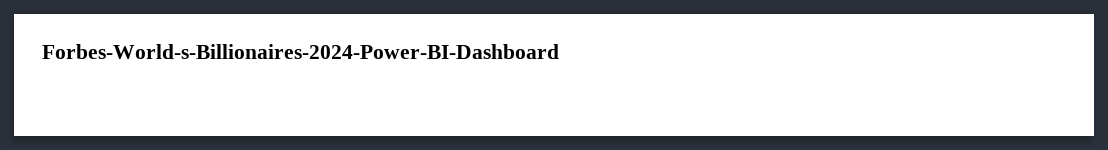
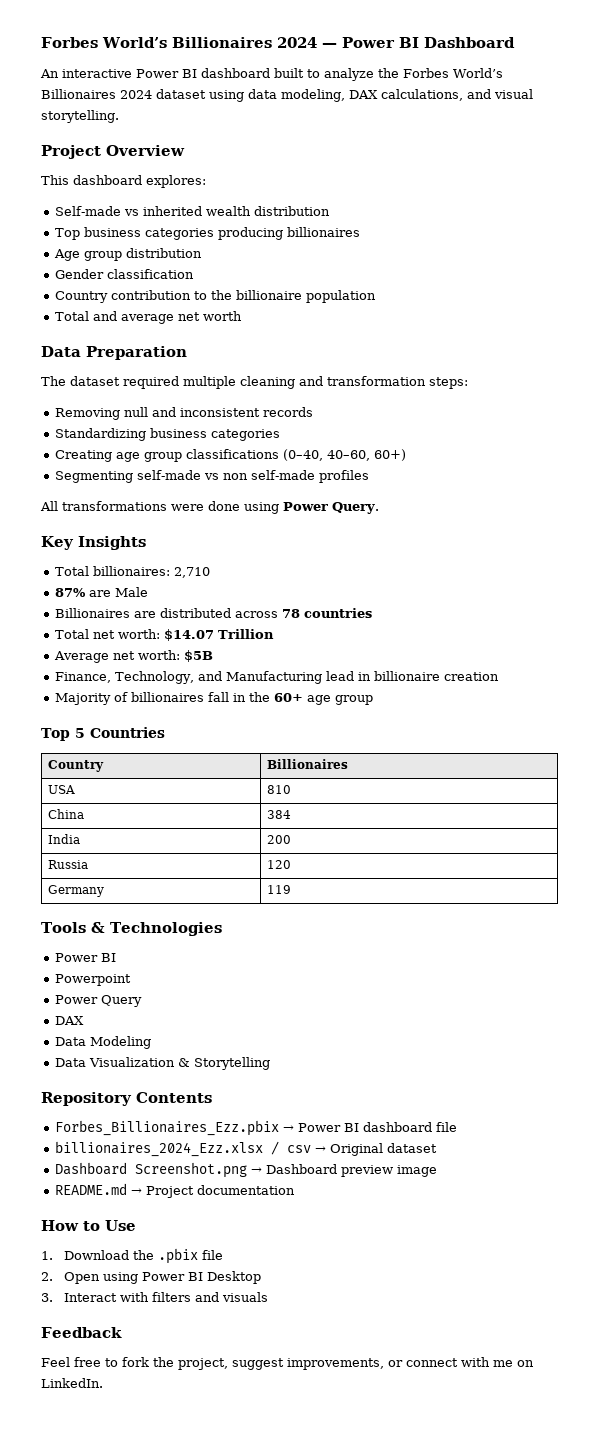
[42,44,559,59] Forbes-World-s-Billionaires-2024-Power-BI-Dashboard -> [41,37,515,48] [40,68,503,81] [41,89,533,102] [41,110,119,123] [41,145,185,159] [41,175,206,188] [55,206,331,216] [55,227,361,240] [54,248,203,261] [55,269,195,279] [55,290,377,303] [55,311,243,324] [41,346,187,360] [41,376,468,389] [55,407,314,420] [55,428,281,441] [55,449,407,462] [55,470,370,483] [40,501,379,514] [41,536,146,550] [55,566,211,578] [55,587,149,597] [55,608,373,618] [55,629,275,641] [54,650,214,663] [55,671,500,684] [55,692,374,705] [41,727,165,741] [47,760,104,772] [266,759,348,769] [47,785,75,794] [266,785,291,794] [47,809,84,819] [266,810,291,819] [47,834,80,844] [266,835,291,844] [47,860,88,869] [266,860,291,869] [47,885,104,897] [266,885,291,894] [41,922,222,936] [55,953,117,962] [55,974,132,986] [55,995,143,1007] [55,1016,85,1025] [55,1036,152,1049] [55,1057,271,1070] [41,1092,212,1106] [55,1120,458,1136] [55,1141,438,1157] [55,1162,438,1178] [55,1183,296,1198] [41,1220,136,1231] [41,1248,224,1264] [41,1271,262,1284] [41,1292,269,1302] [41,1327,122,1338] [41,1357,534,1370] [41,1378,103,1388] Forbes World’s Billionaires 2024 — Power BI Dashboard // An interactive Power BI dashboard built to analyze the Forbes World’s Billionaires 2024 dataset using data modeling, DAX calculations, and visual storytelling. // Project Overview // This dashboard explores: // Self-made vs inherited wealth distribution // Top business categories producing billionaires // Age group distribution // Gender classification // Country contribution to the billionaire population // Total and average net worth // Data Preparation // The dataset required multiple cleaning and transformation steps: // Removing null and inconsistent records // Standardizing business categories // Creating age group classifications (0–40, 40–60, 60+) // Segmenting self-made vs non self-made profiles // All transformations were done using Power Query. // Key Insights // Total billionaires: 2,710 // 87% are Male // Billionaires are distributed across 78 countries // Total net worth: $14.07 Trillion // Average net worth: $5B // Finance, Technology, and Manufacturing lead in billionaire creation // Majority of billionaires fall in the 60+ age group // Top 5 Countries // Country | Billionaires // USA | 810 // China | 384 // India | 200 // Russia | 120 // Germany | 119 // Tools & Technologies // Power BI // Powerpoint // Power Query // DAX // Data Modeling // Data Visualization & Storytelling // Repository Contents // Forbes_Billionaires_Ezz.pbix → Power BI dashboard file // billionaires_2024_Ezz.xlsx / csv → Original dataset // Dashboard Screenshot.png → Dashboard preview image // README.md → Project documentation // How to Use // 1. Download the .pbix file // 2. Open using Power BI Desktop // 3. Interact with filters and visuals // Feedback // Feel free to fork the project, suggest improvements, or connect with me on LinkedIn.

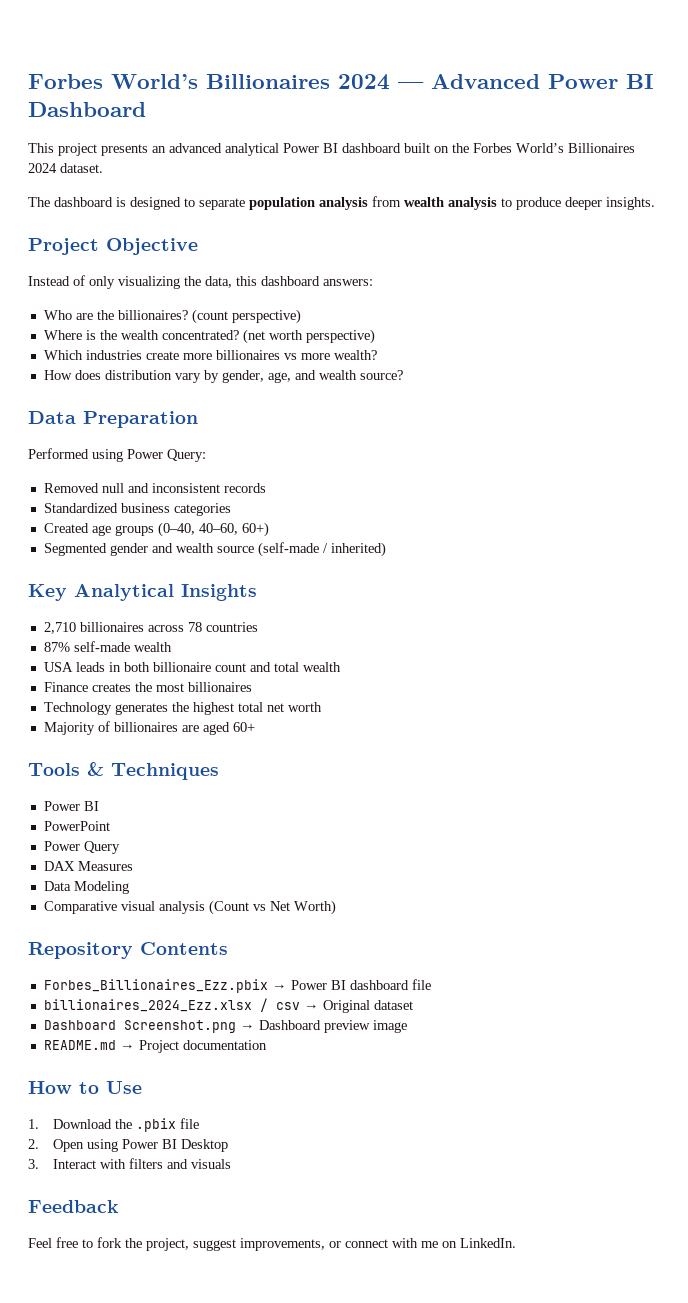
(337, 45) none -> [431,74,540,89] Advanced
[40,69,132,78] An interactive -> [28,143,279,156] This project presents an advanced analytical
[307,68,374,81] to analyze -> [434,146,449,153] on
[156,89,533,102] [41,110,119,123] [41,145,185,159] [41,175,206,188] [55,206,331,216] [55,227,361,240] [54,248,203,261] [55,269,195,279] [55,290,377,303] [55,311,243,324] [41,346,187,360] [41,376,468,389] [55,408,121,420] dataset using data modeling, DAX calculations, and visual storytelling. // Project Overview // This dashboard explores: // Self-made vs inherited wealth distribution // Top business categories producing billionaires // Age group distribution // Gender classification // Country contribution to the billionaire population // Total and average net worth // Data Preparation // The dataset required multiple cleaning and transformation steps: // Removing -> [60,163,103,173] [28,196,655,210] [28,238,198,255] [28,275,373,289] [43,309,301,324] [43,329,375,344] [43,350,377,360] [43,370,403,383] [28,411,198,428] [28,448,206,462] [43,483,99,493] dataset. // The dashboard is designed to separate population analysis from wealth analysis to produce deeper insights. // Project Objective // Instead of only visualizing the data, this dashboard answers: // Who are the billionaires? (count perspective) // Where is the wealth concentrated? (net worth perspective) // Which industries create more billionaires vs more wealth? // How does distribution vary by gender, age, and wealth source? // Data Preparation // Performed using Power Query: // Removed
[55,428,147,441] Standardizing -> [43,503,118,513] Standardized
[55,449,280,462] Creating age group classifications -> [43,523,154,536] Created age groups
[55,470,370,483] [40,501,379,514] Segmenting self-made vs non self-made profiles // All transformations were done using Power Query. -> [43,542,386,557] Segmented gender and wealth source (self-made / inherited)
(74, 543) none -> [74,584,174,601] Analytical
[55,566,171,576] Total billionaires: -> (257, 592) none
[55,587,149,597] [55,608,373,618] [55,629,275,641] [54,650,214,663] [55,671,500,684] [55,692,374,705] [41,727,165,741] [47,760,104,772] [266,759,348,769] [47,785,75,794] [266,785,291,794] [47,809,84,819] [266,810,291,819] [47,834,80,844] [266,835,291,844] [47,860,88,869] [266,860,291,869] [47,885,104,897] [266,885,291,894] // 87% are Male // Billionaires are distributed across 78 countries // Total net worth: $14.07 Trillion // Average net worth: $5B // Finance, Technology, and Manufacturing lead in billionaire creation // Majority of billionaires fall in the 60+ age group // Top 5 Countries // Country | Billionaires // USA | 810 // China | 384 // India | 200 // Russia | 120 // Germany | 119 -> [79,622,258,632] [43,641,172,652] [43,662,341,672] [43,682,252,692] [43,702,322,715] [43,721,255,735] billionaires across 78 countries // 87% self-made wealth // USA leads in both billionaire count and total wealth // Finance creates the most billionaires // Technology generates the highest total net worth // Majority of billionaires are aged 60+
[109,922,222,936] Technologies -> [111,763,219,780] Techniques
[55,974,132,986] Powerpoint -> [43,821,110,831] PowerPoint
(85, 1020) none -> [77,861,133,871] Measures
[55,1057,271,1070] Data Visualization & Storytelling -> [43,900,336,915] Comparative visual analysis (Count vs Net Worth)

